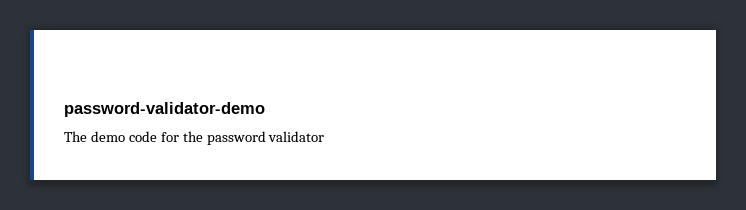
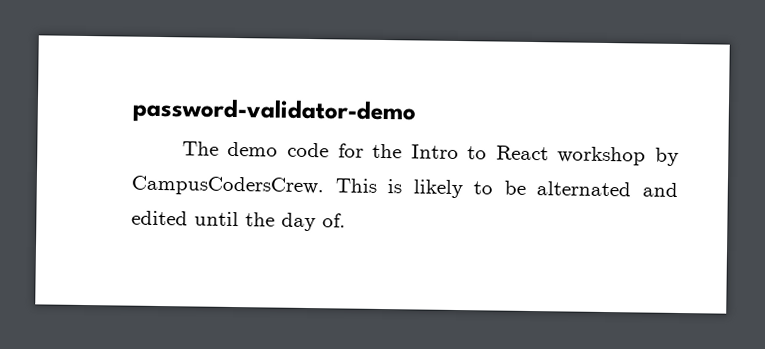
[206,131,325,145] password validator -> [410,144,680,166] [131,175,678,199] [131,210,346,232] Intro to React workshop by CampusCodersCrew. This is likely to be alternated and edited until the day of.

